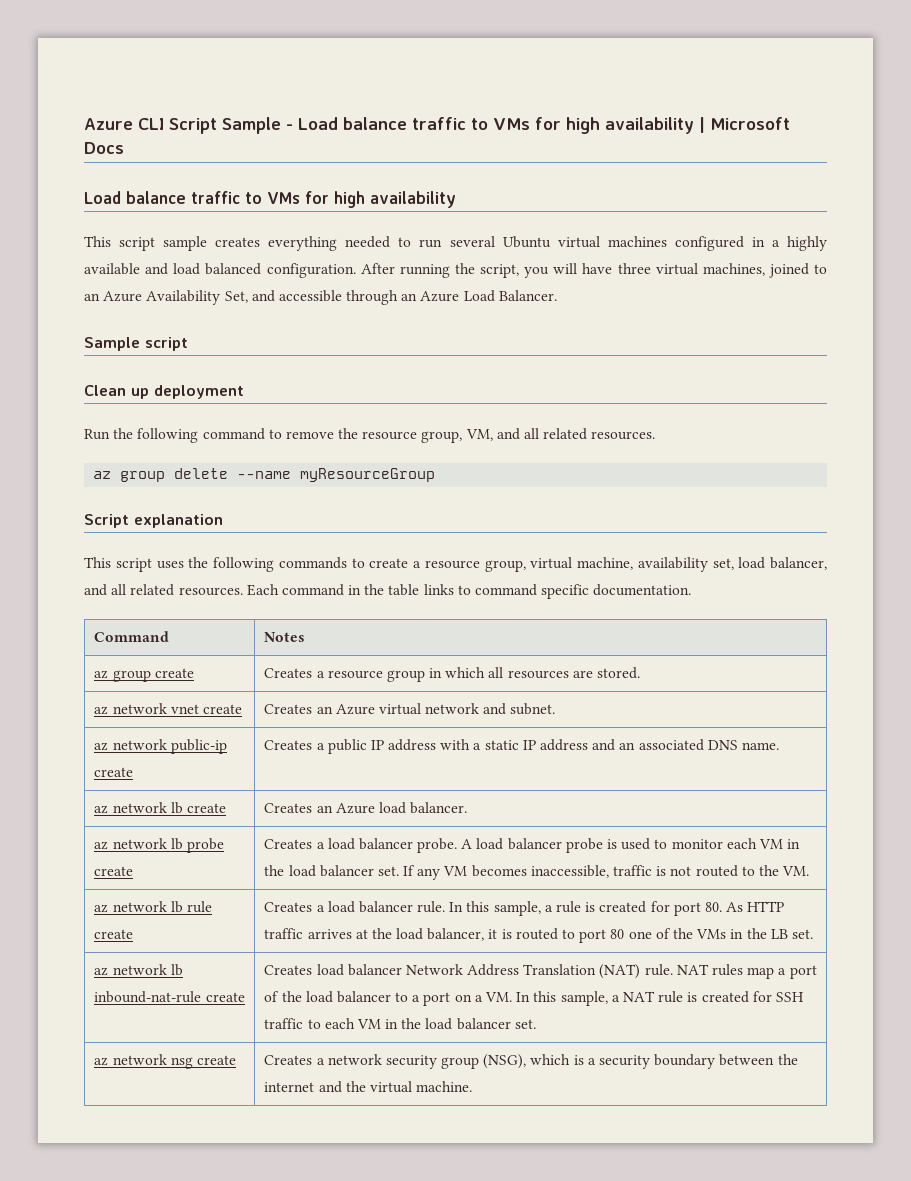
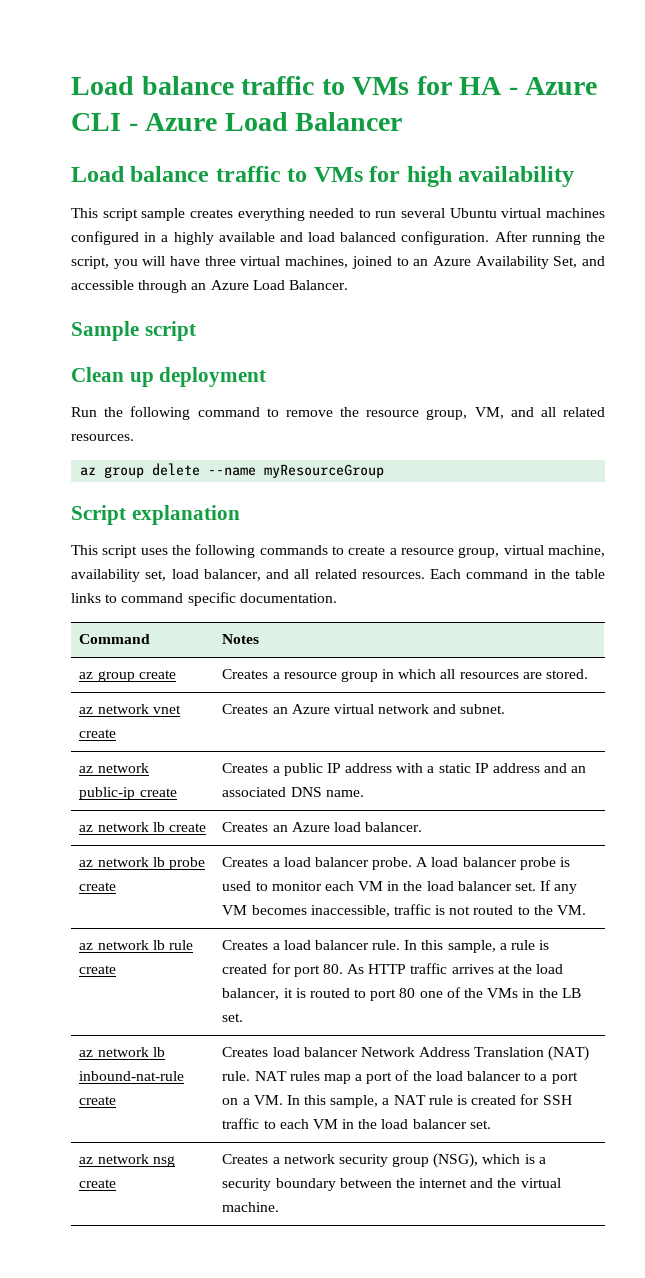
[84,117,790,134] [84,142,124,154] Azure CLI Script Sample - Load balance traffic to VMs for high availability | Microsoft Docs -> [71,76,598,95] [71,112,403,131] Load balance traffic to VMs for HA - Azure CLI - Azure Load Balancer

